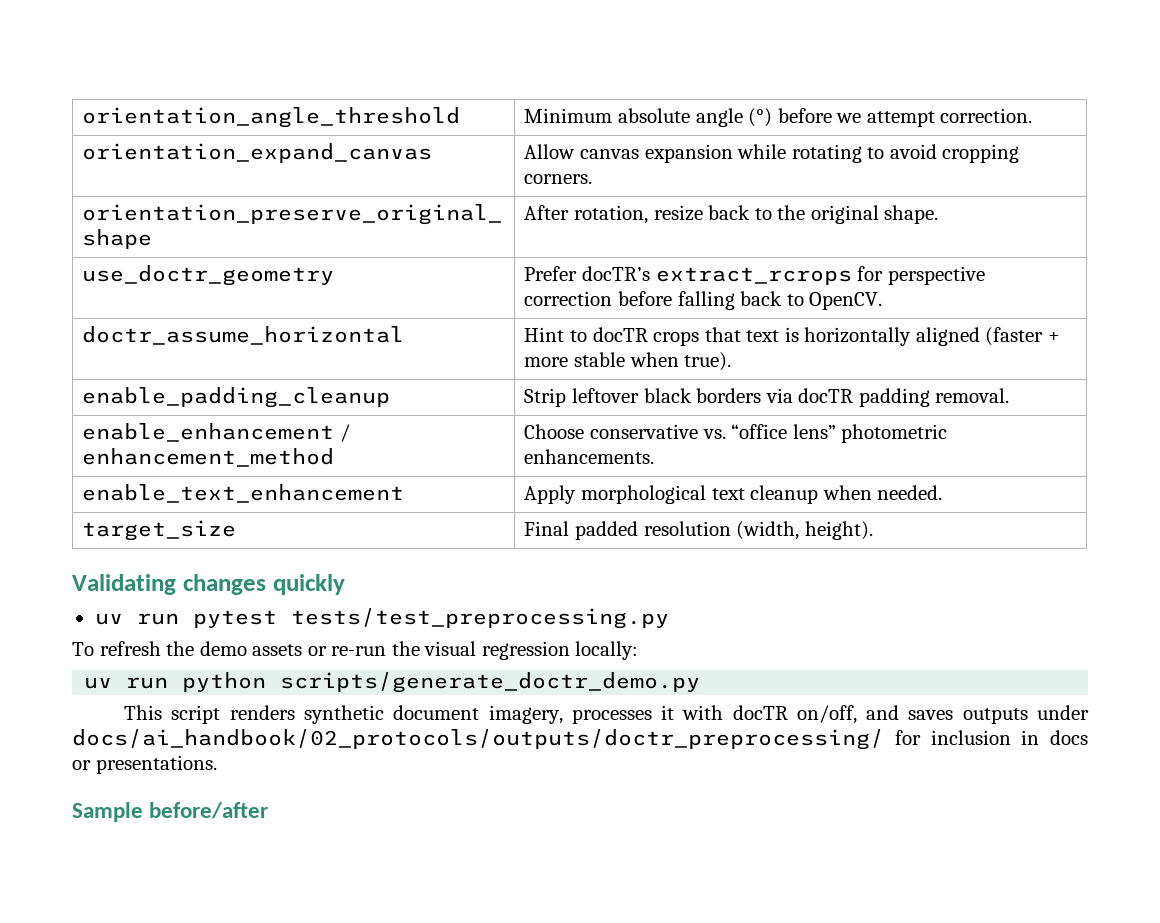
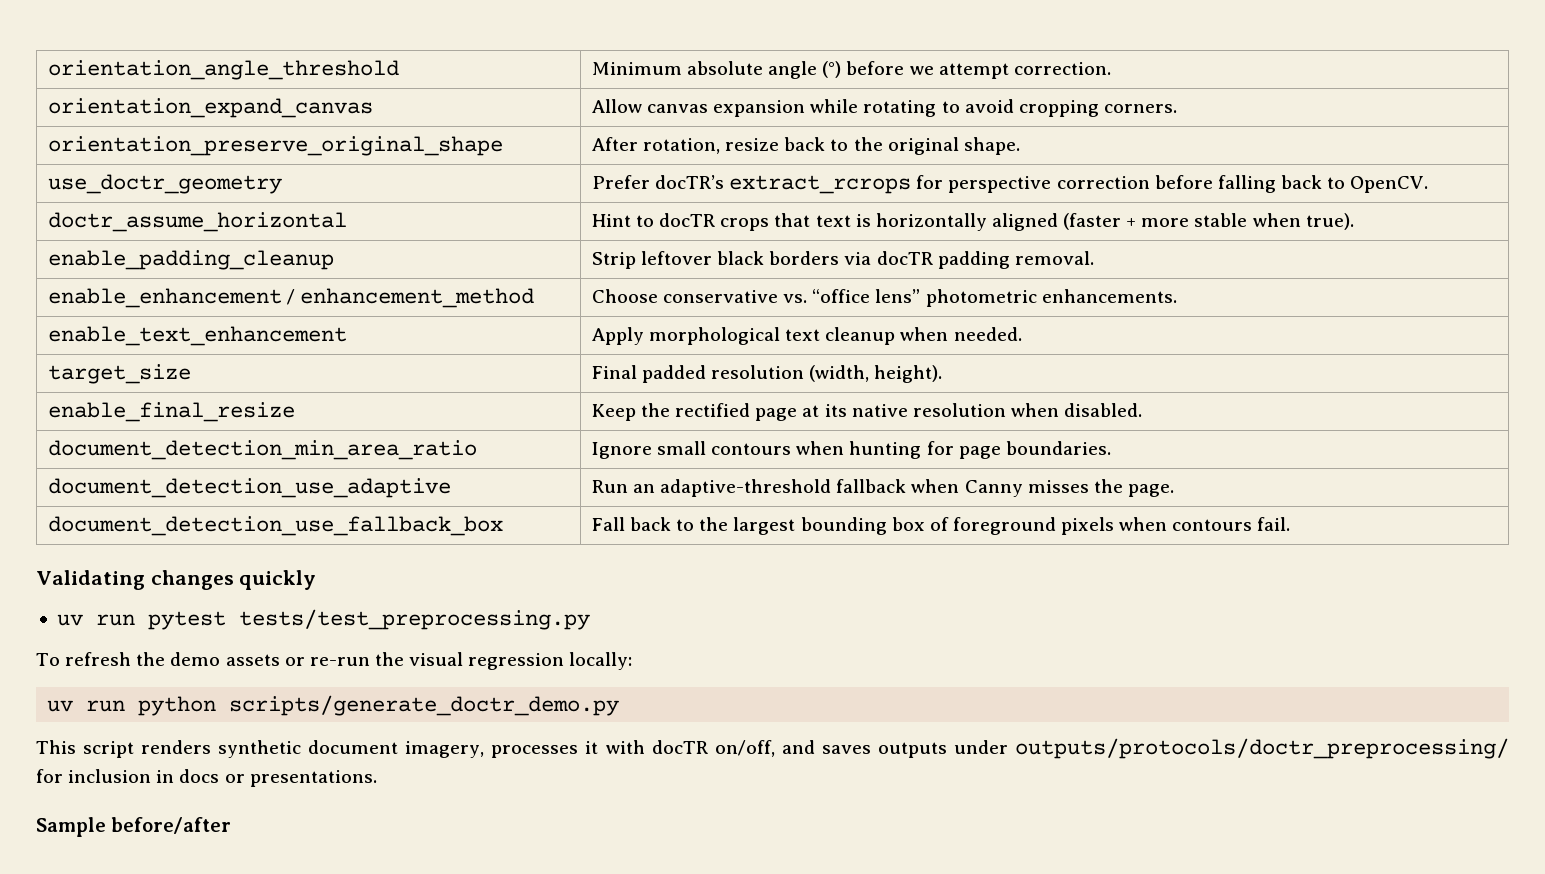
(873, 530) none -> [47,402,295,422] [591,403,1143,421] [47,440,477,460] [591,441,1111,459] [47,478,451,498] [591,479,1174,497] [47,516,503,536] [591,517,1291,535] // enable_final_resize | Keep the rectified page at its native resolution when disabled. // document_detection_min_area_ratio | Ignore small contours when hunting for page boundaries. // document_detection_use_adaptive | Run an adaptive-threshold fallback when Canny misses the page. // document_detection_use_fallback_box | Fall back to the largest bounding box of foreground pixels when contours fail.
[72,729,884,750] docs/ai_handbook/02_protocols/outputs/doctr_preprocessing/ -> [1015,738,1510,759] outputs/protocols/doctr_preprocessing/

